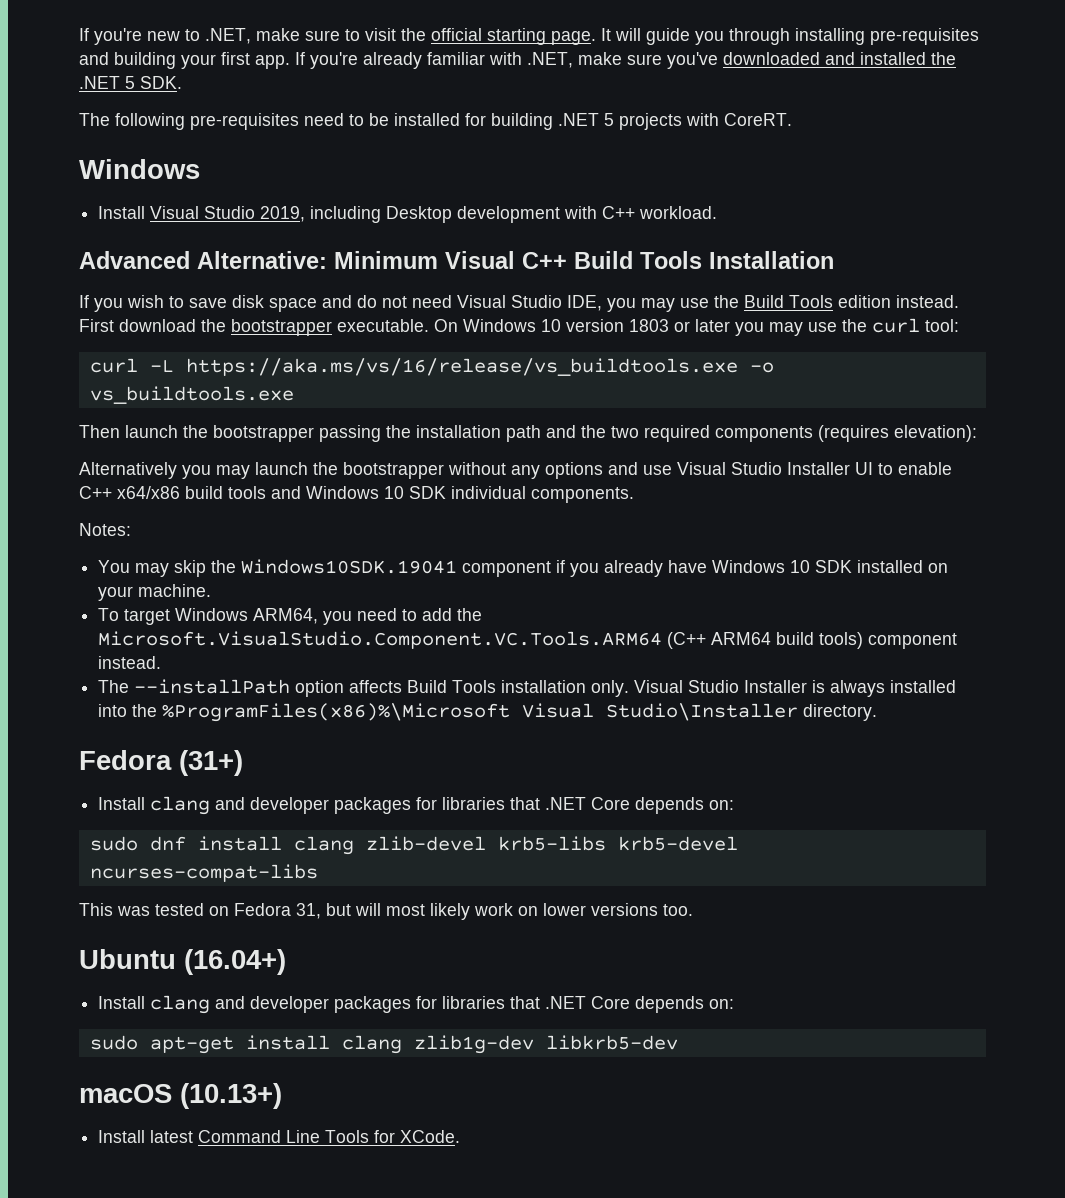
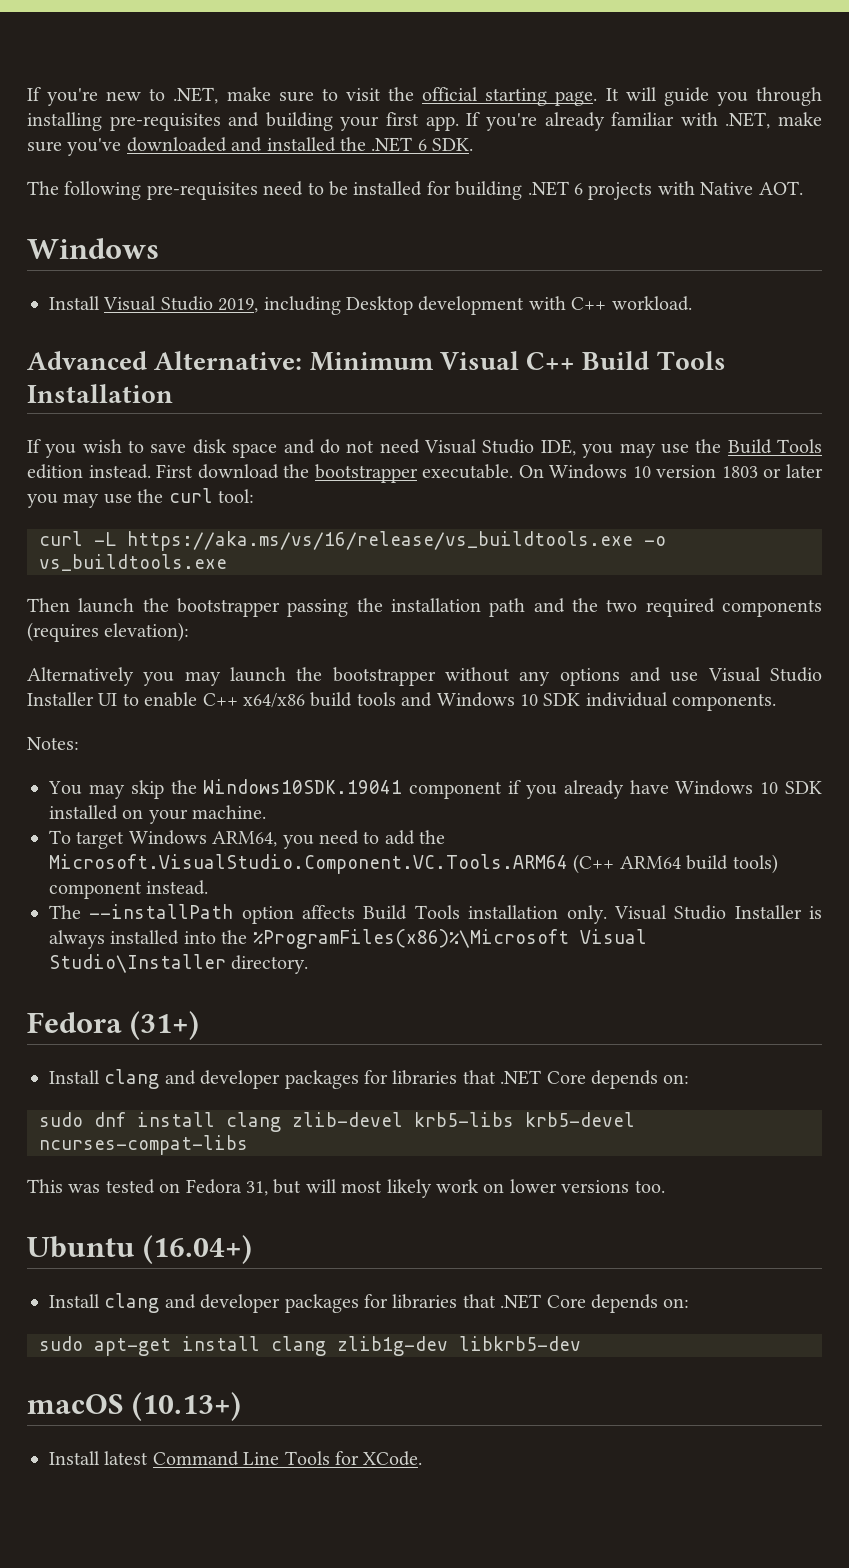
[125,76,135,89] 5 -> [417,139,427,151] 6
[604,113,614,126] 5 -> [573,183,583,195] 6
[724,113,792,126] CoreRT. -> [700,181,803,195] Native AOT.

